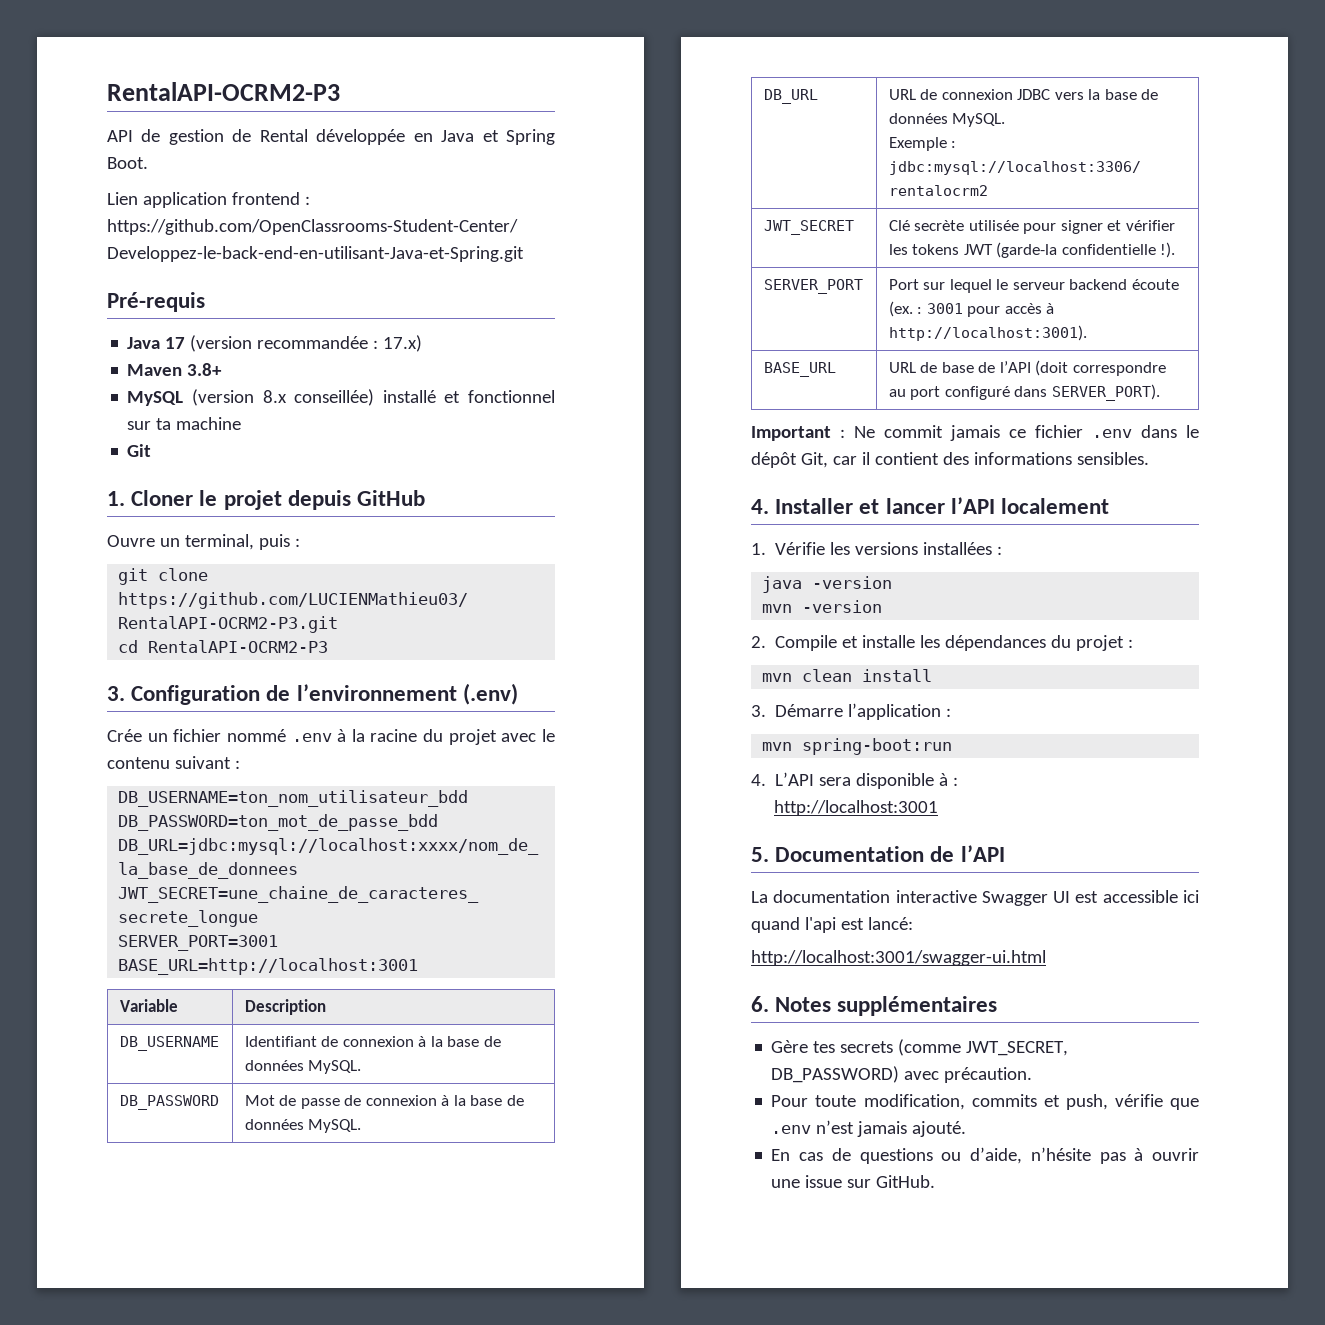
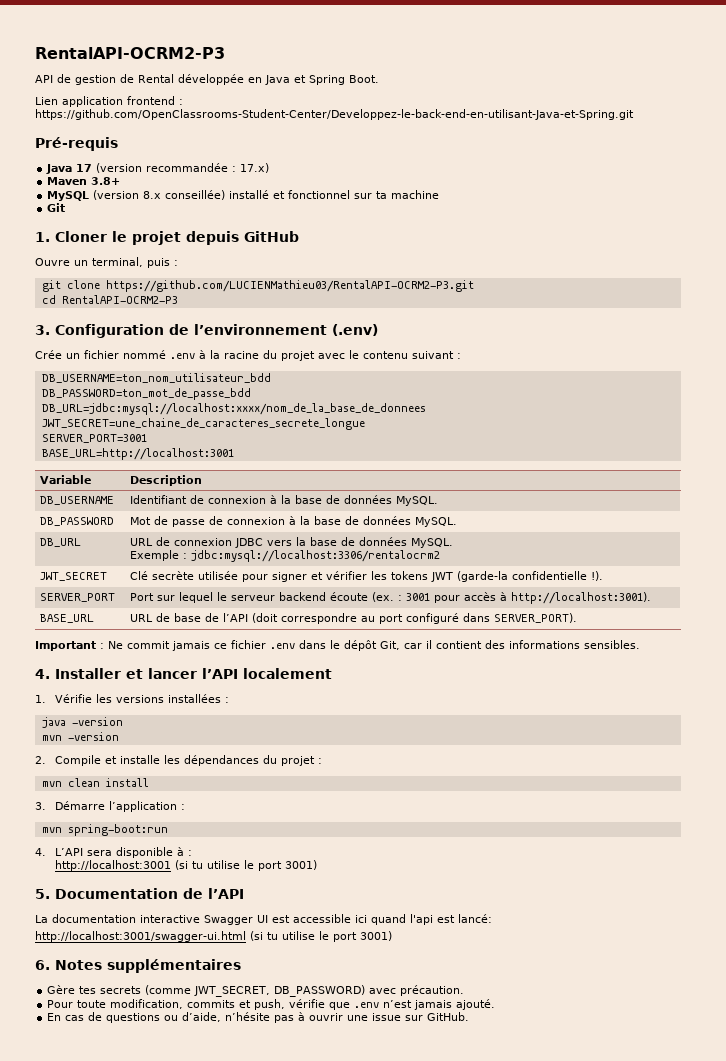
(939, 808) none -> [174,860,317,871] (si tu utilise le port 3001)
(1046, 958) none -> [250,931,392,942] (si tu utilise le port 3001)

